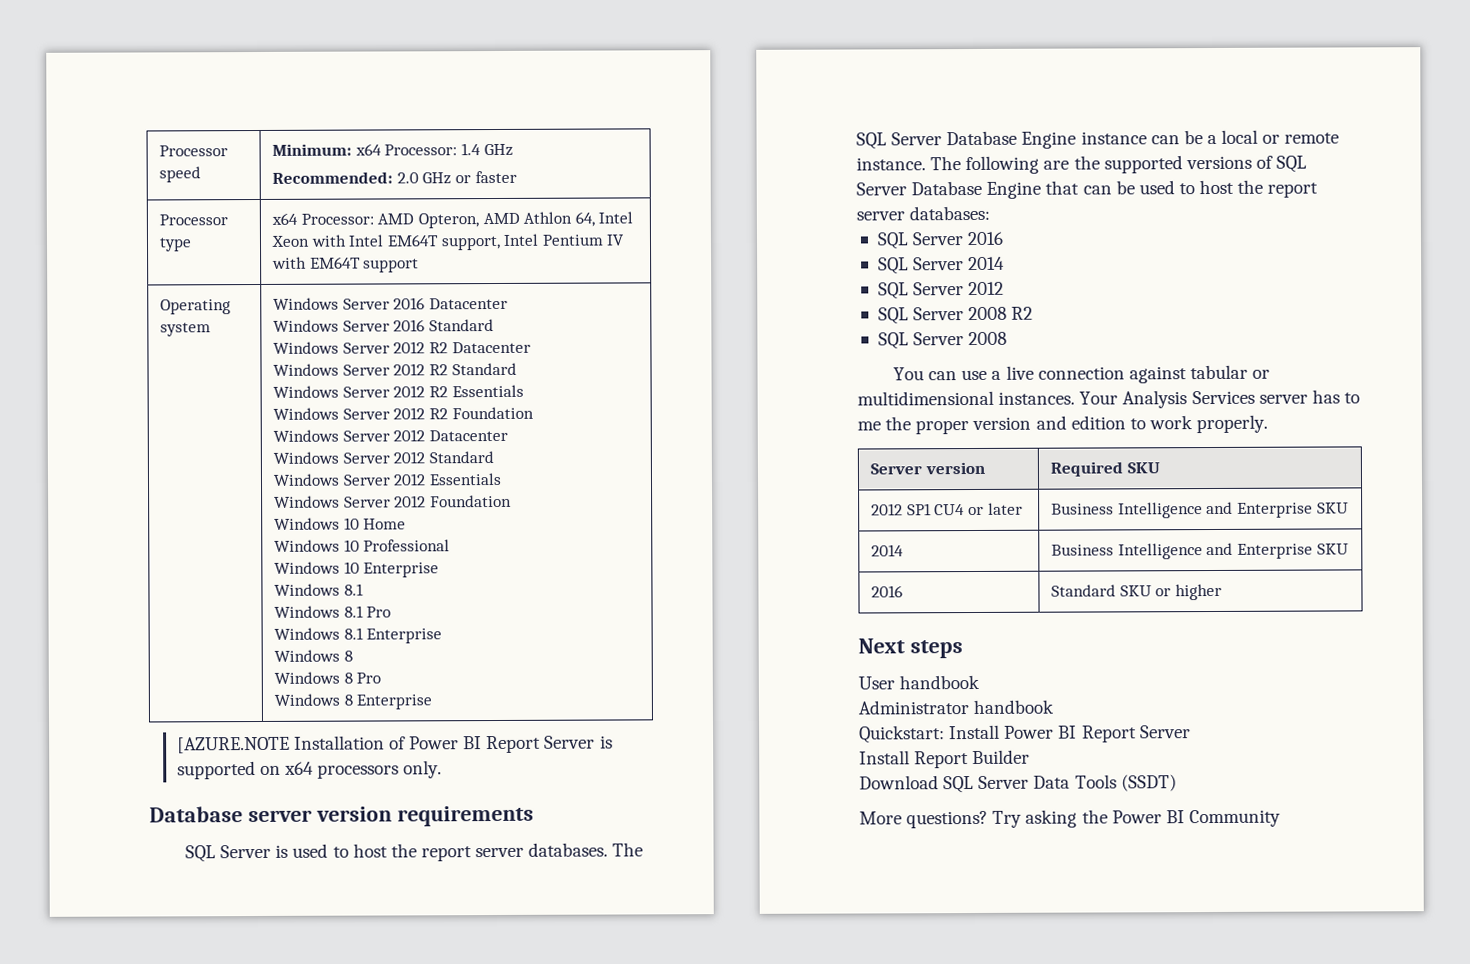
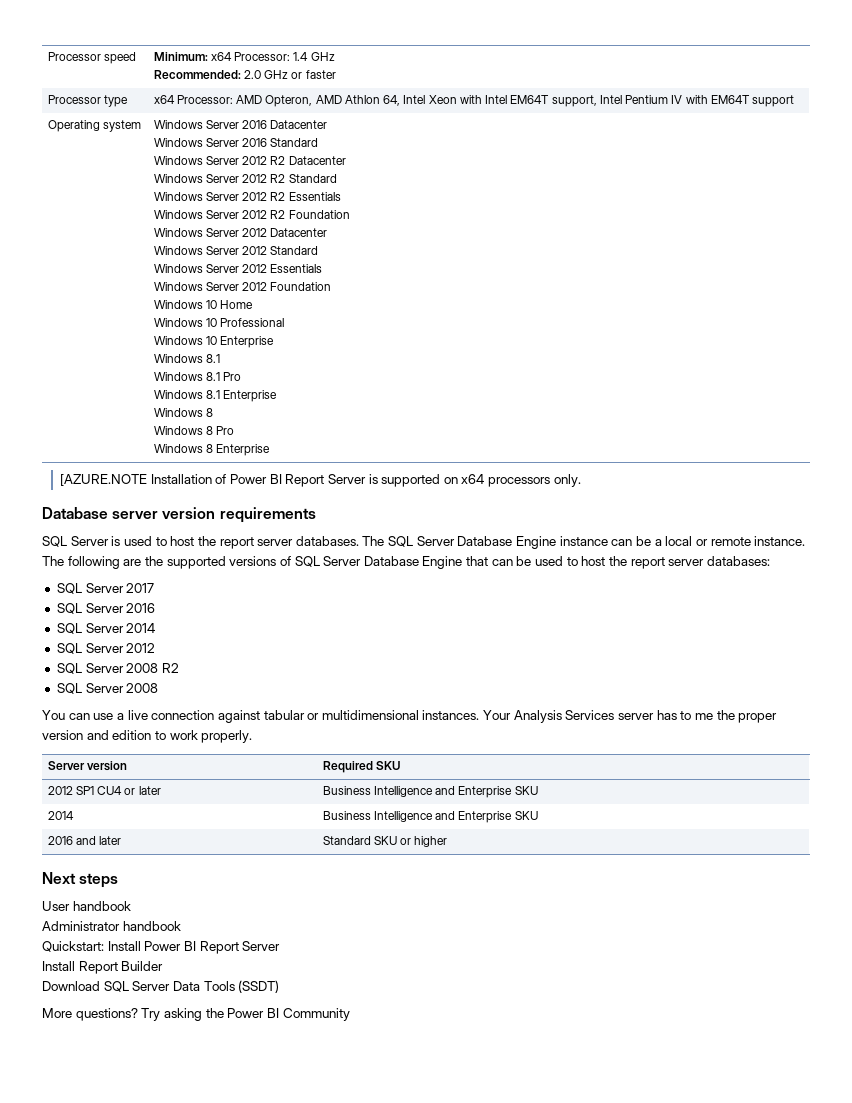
(991, 213) none -> [56,583,155,594] // SQL Server 2017
(904, 591) none -> [75,836,122,845] and later

